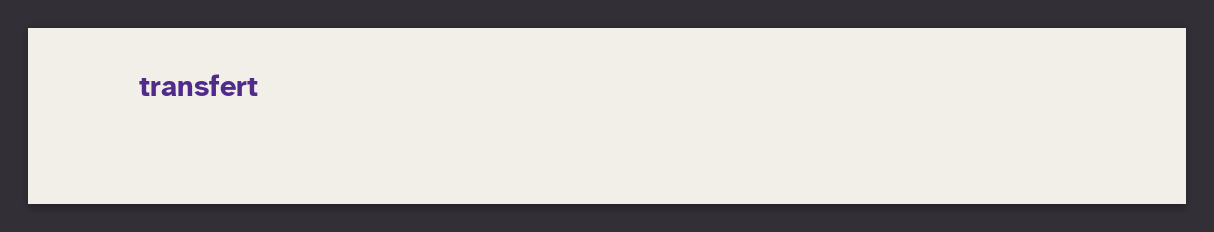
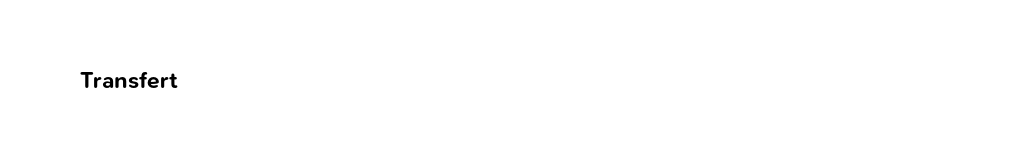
[139,74,258,96] transfert -> [80,71,178,89] Transfert

